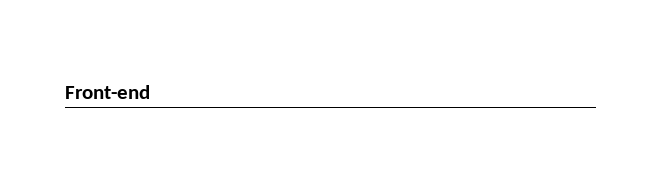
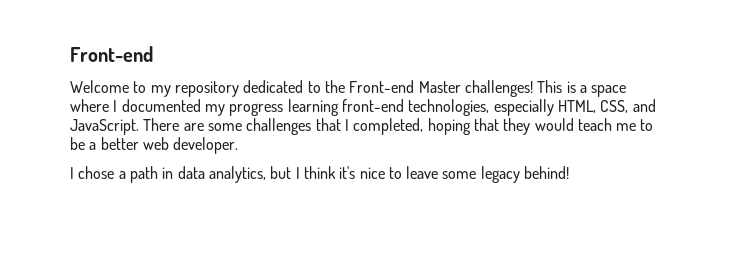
[65,85,150,99] Front-end -> [70,46,153,62] [70,80,627,97] [70,99,656,116] [70,118,654,135] [70,137,239,154] [70,166,570,183] Front-end // Welcome to my repository dedicated to the Front-end Master challenges! This is a space where I documented my progress learning front-end technologies, especially HTML, CSS, and JavaScript. There are some challenges that I completed, hoping that they would teach me to be a better web developer. // I chose a path in data analytics, but I think it's nice to leave some legacy behind!

